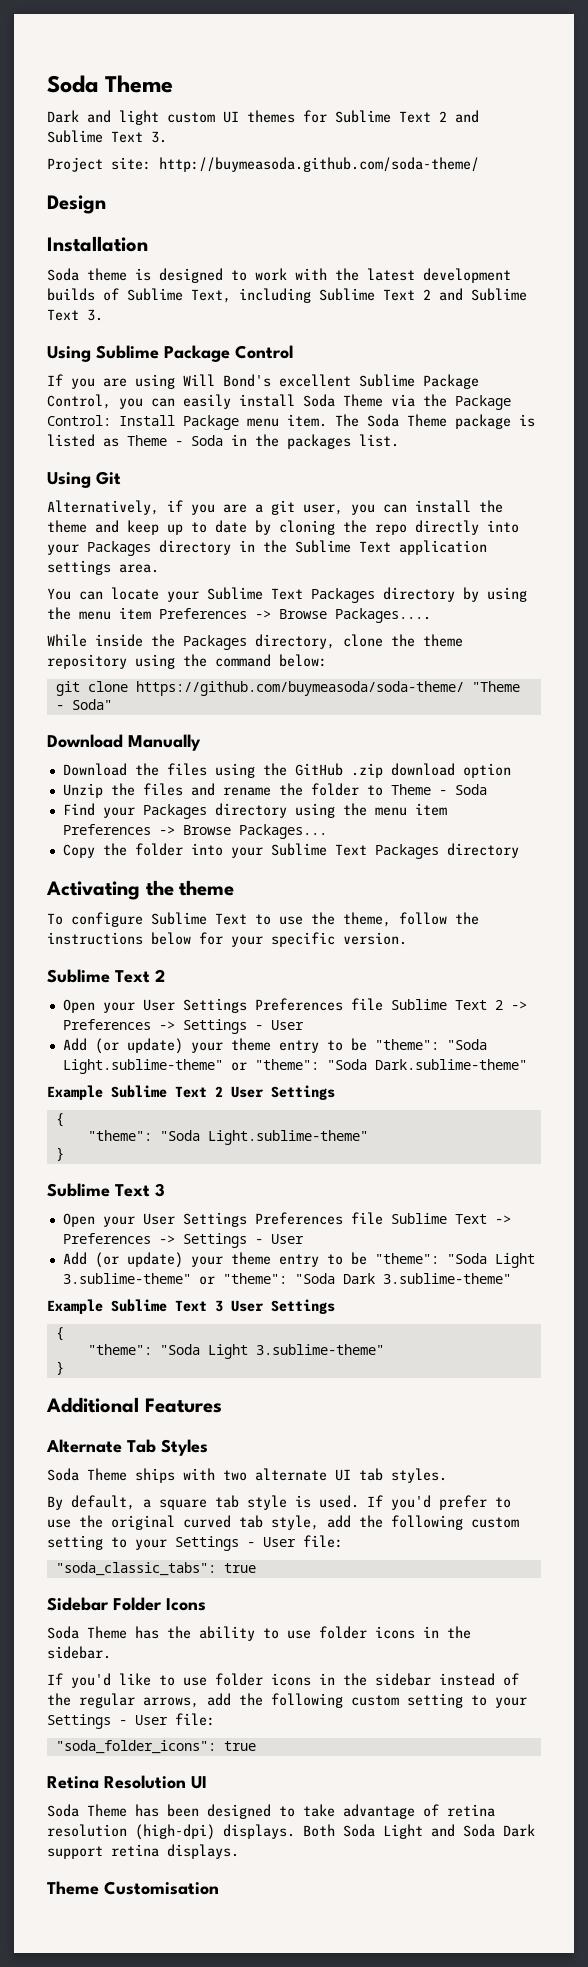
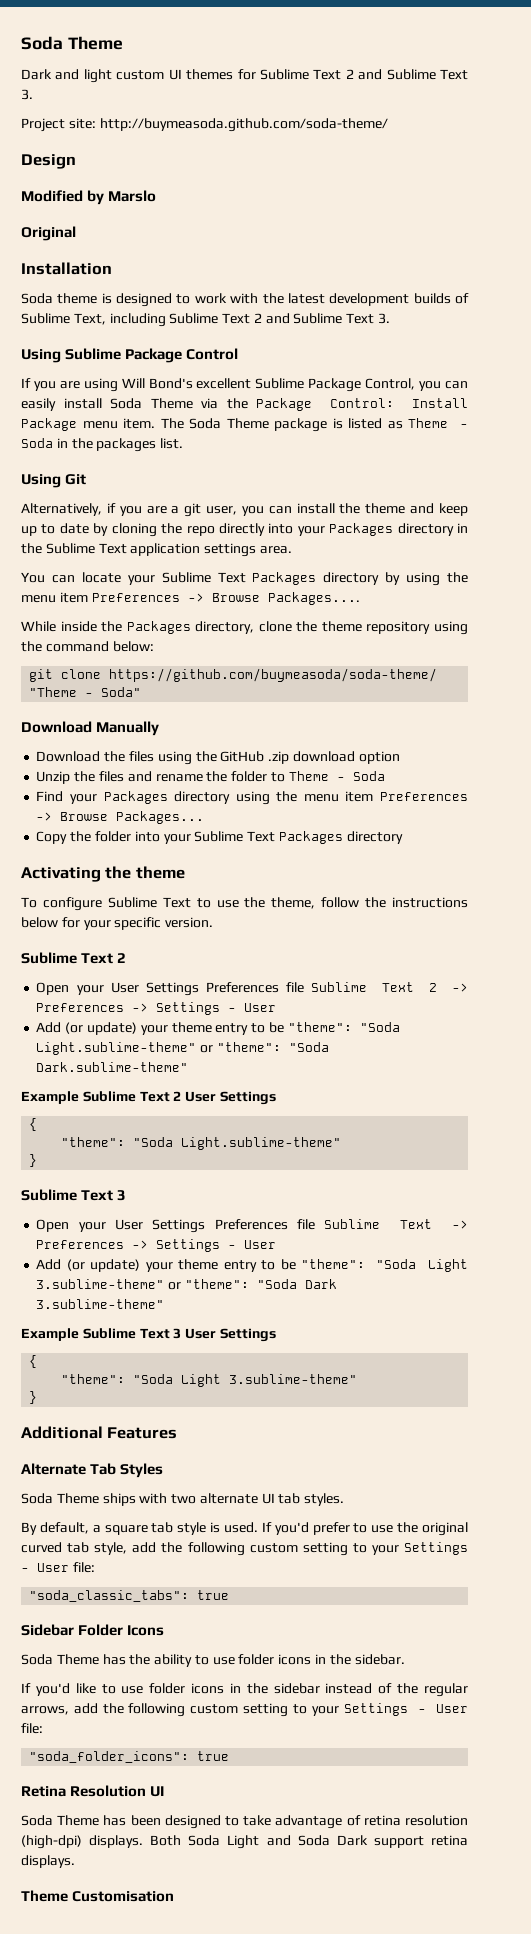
(106, 204) none -> [21,190,157,205] [21,226,76,241] // Modified by Marslo // Original

